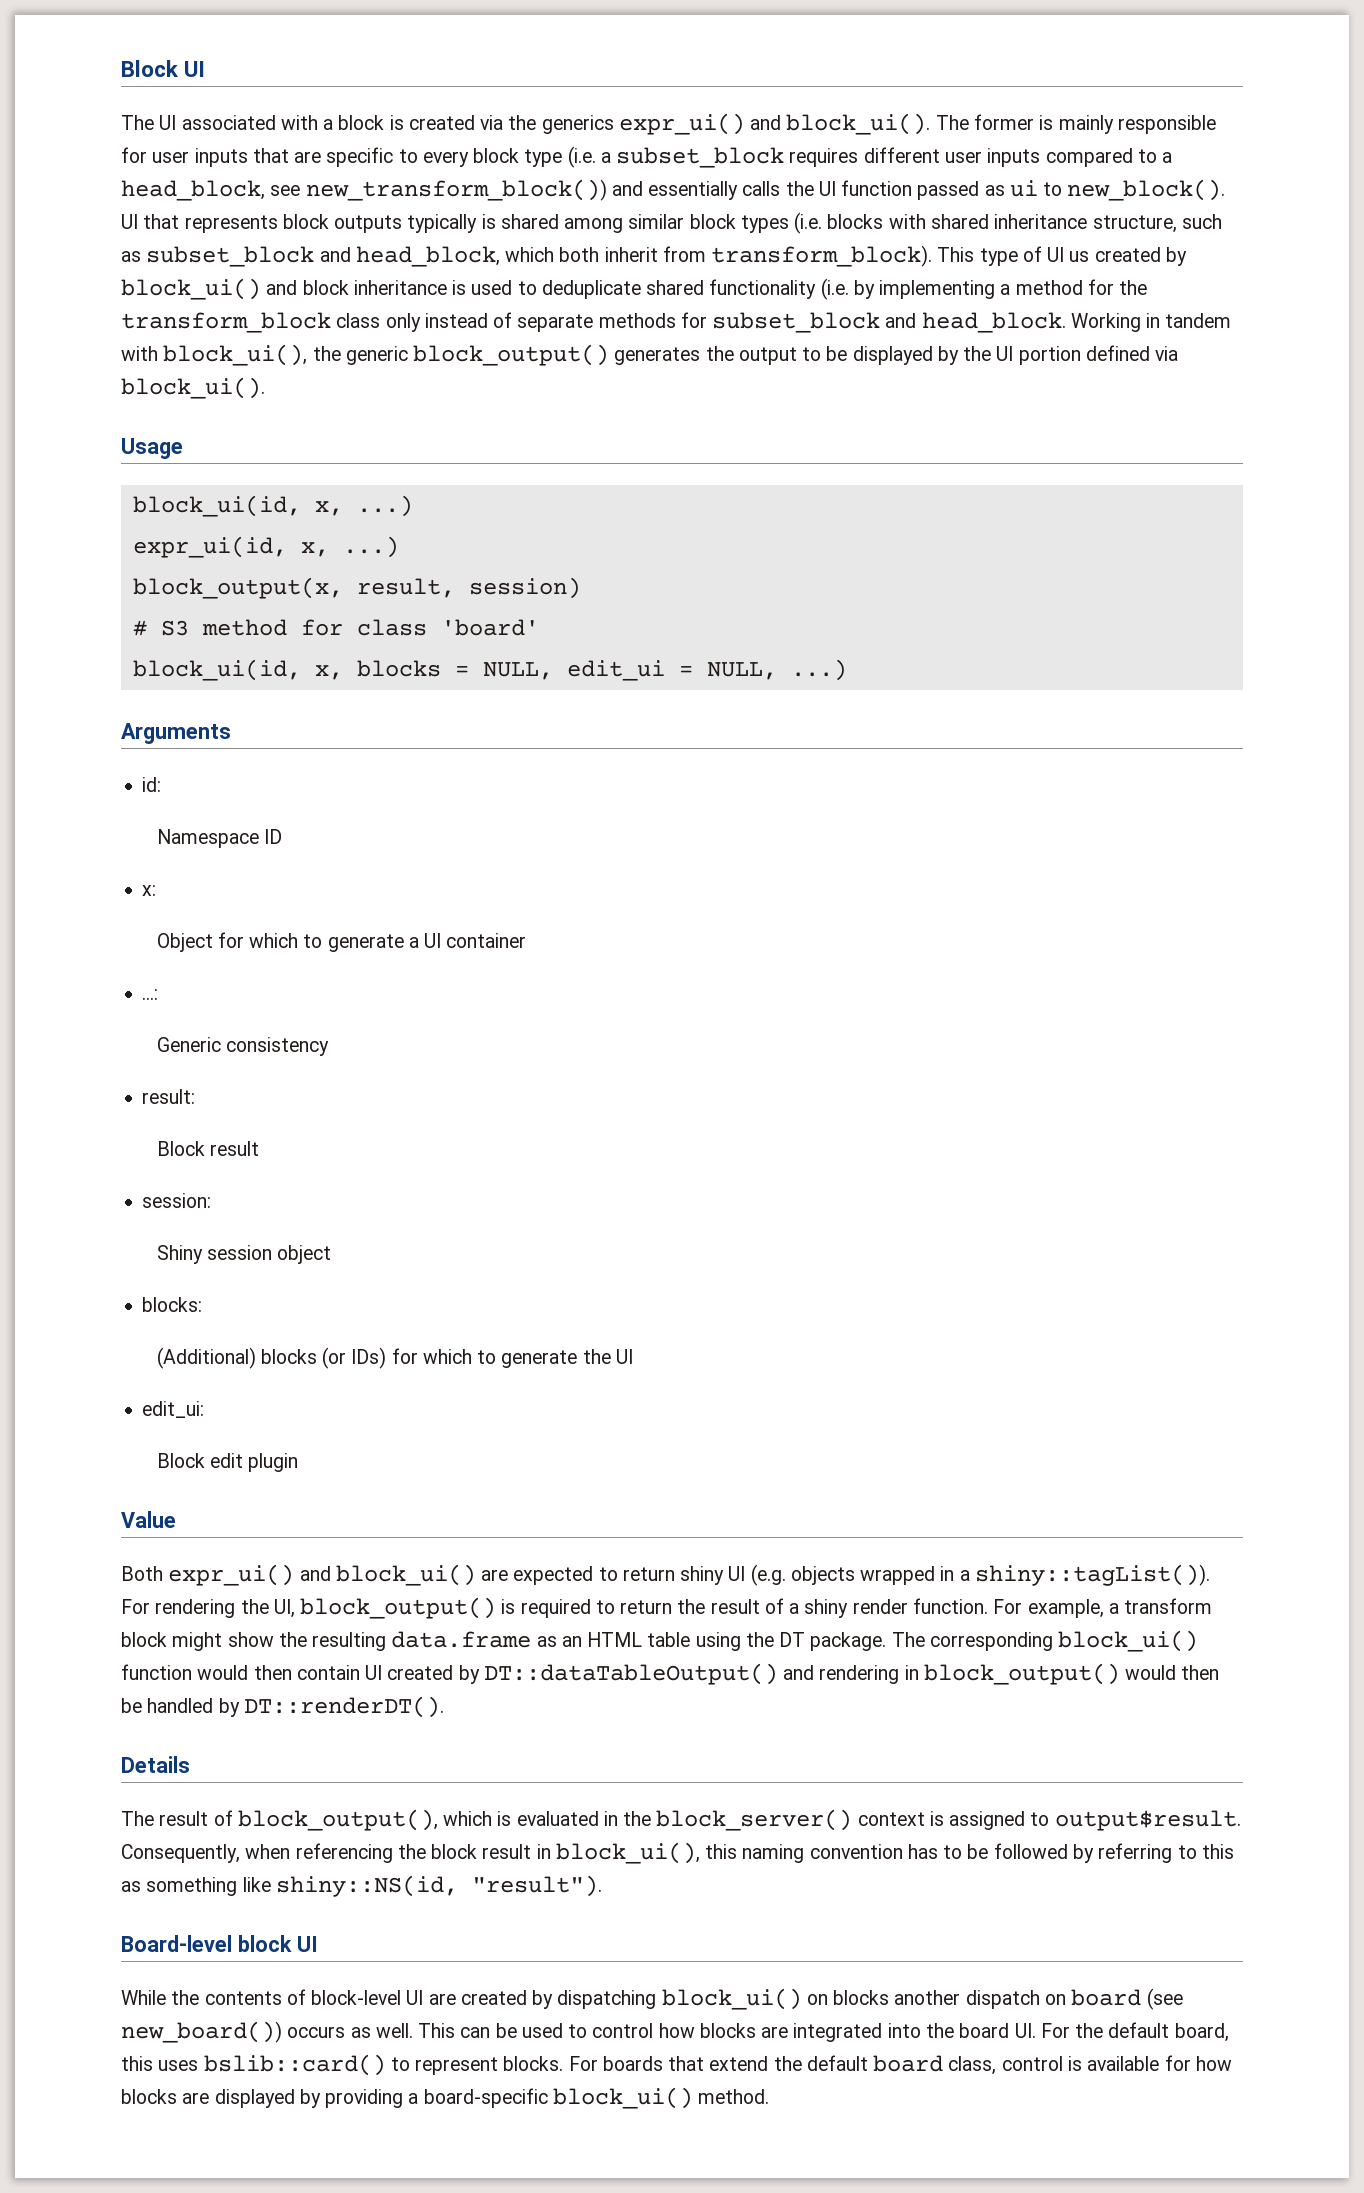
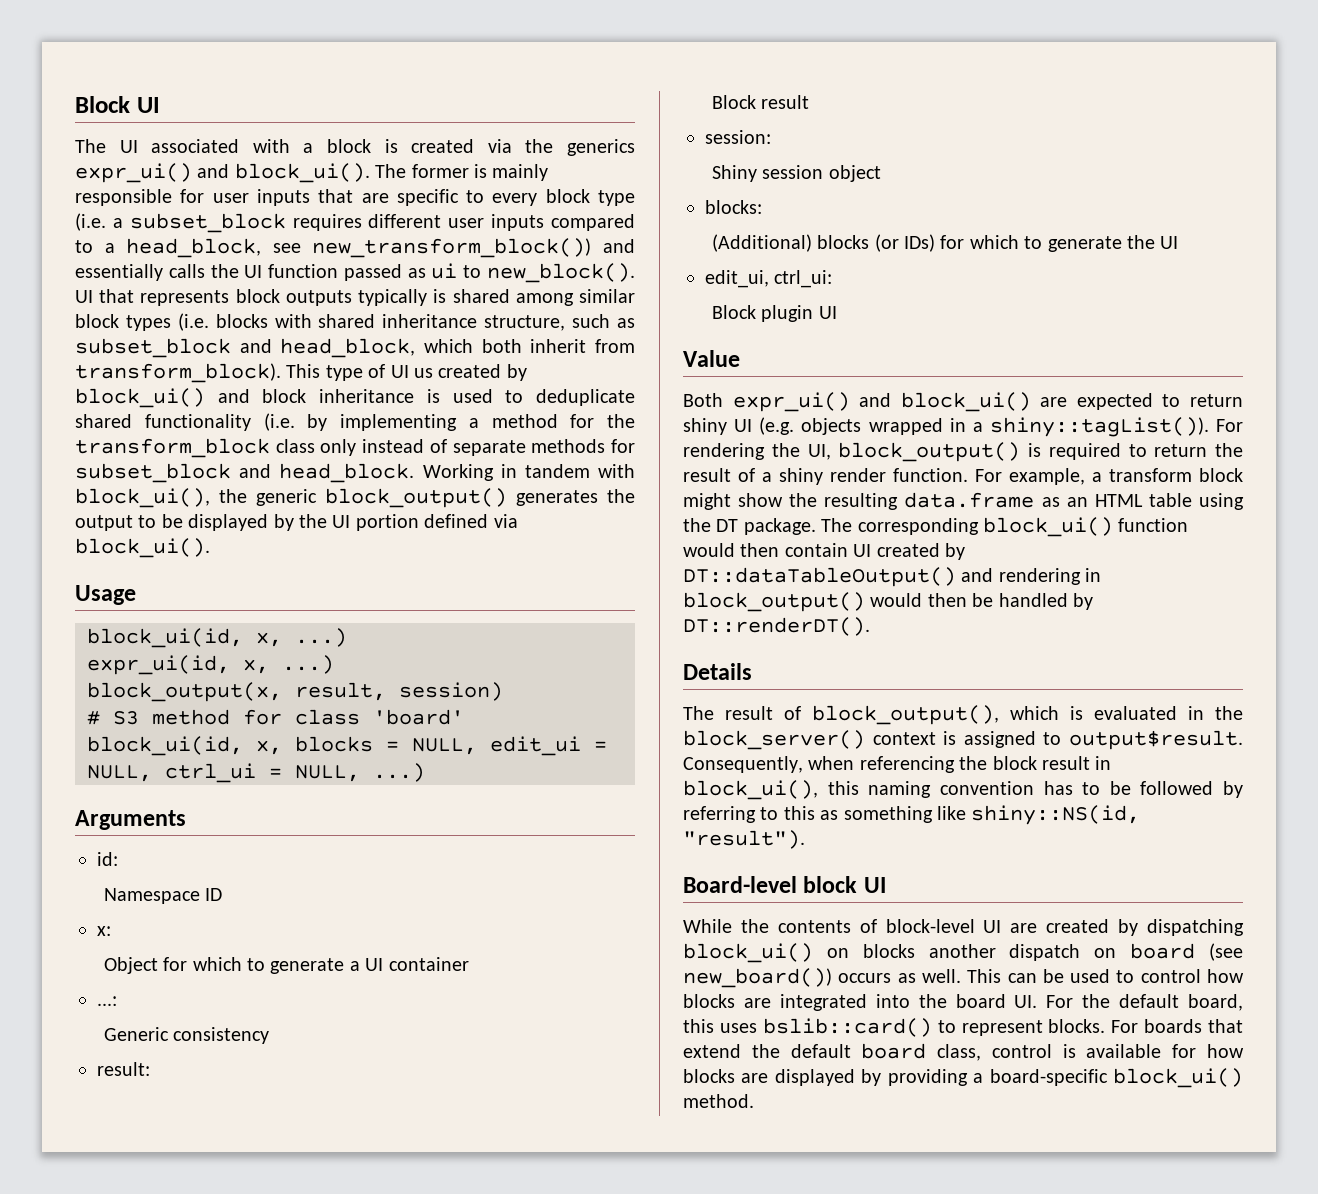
(777, 671) none -> [165,763,360,783] ctrl_ui = NULL,
[142,1401,205,1418] [156,1453,243,1468] edit_ui: // Block edit -> [705,270,833,288] [711,305,756,319] edit_ui, ctrl_ui: // Block
(299, 1462) none -> [818,306,837,319] UI

